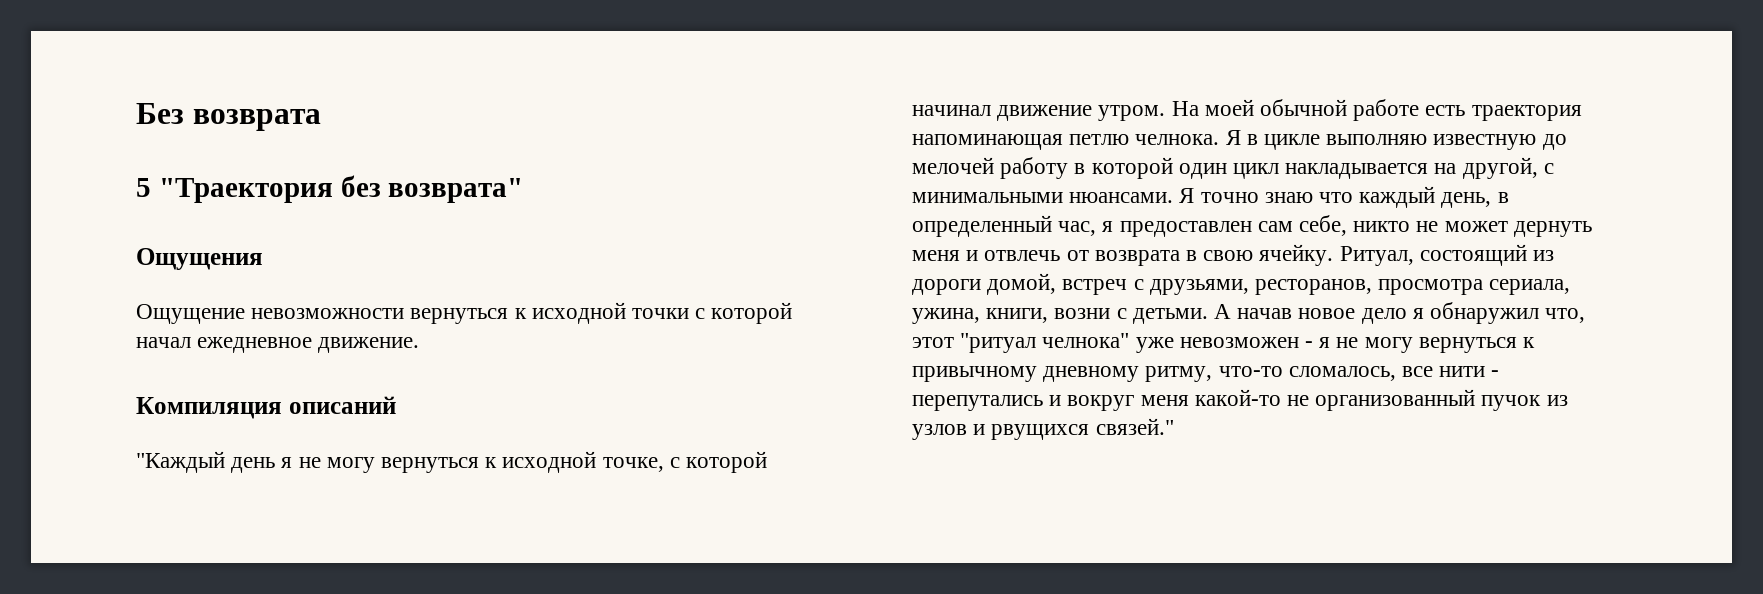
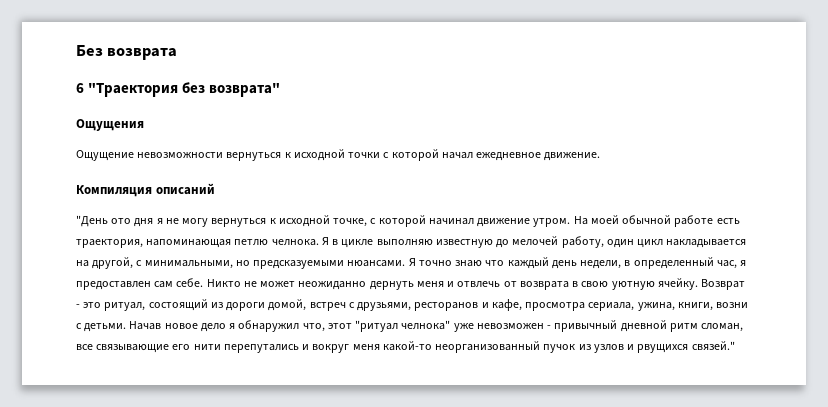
[136,178,151,197] 5 -> [76,83,84,93] 6
[136,451,276,473] "Каждый день -> [76,215,154,227] "День ото дня
[1471,105,1582,121] траектория -> [76,239,143,248] траектория,
[1000,157,1173,179] работу в которой -> [561,236,604,248] работу,
[912,192,1063,203] минимальными -> [144,260,345,269] минимальными, но предсказуемыми
[1441,192,1492,208] день, -> [551,260,622,269] день недели,
[1299,215,1411,236] себе, никто -> [176,278,241,287] себе. Никто
(1508, 226) none -> [298,281,367,290] неожиданно
[1259,244,1414,266] ячейку. Ритуал, -> [611,278,746,290] [76,302,146,311] уютную ячейку. Возврат - это ритуал,
[1255,279,1373,295] ресторанов, -> [414,299,522,311] ресторанов и кафе,
[1214,304,1293,319] А начав -> [129,321,162,330] Начав
[1319,337,1536,353] [912,366,1500,382] я не могу вернуться к привычному дневному ритму, что-то сломалось, все нити - -> [554,320,744,332] [76,344,221,353] привычный дневной ритм сломан, все связывающие его нити
[1287,389,1476,411] не организованный -> [435,341,541,353] неорганизованный

